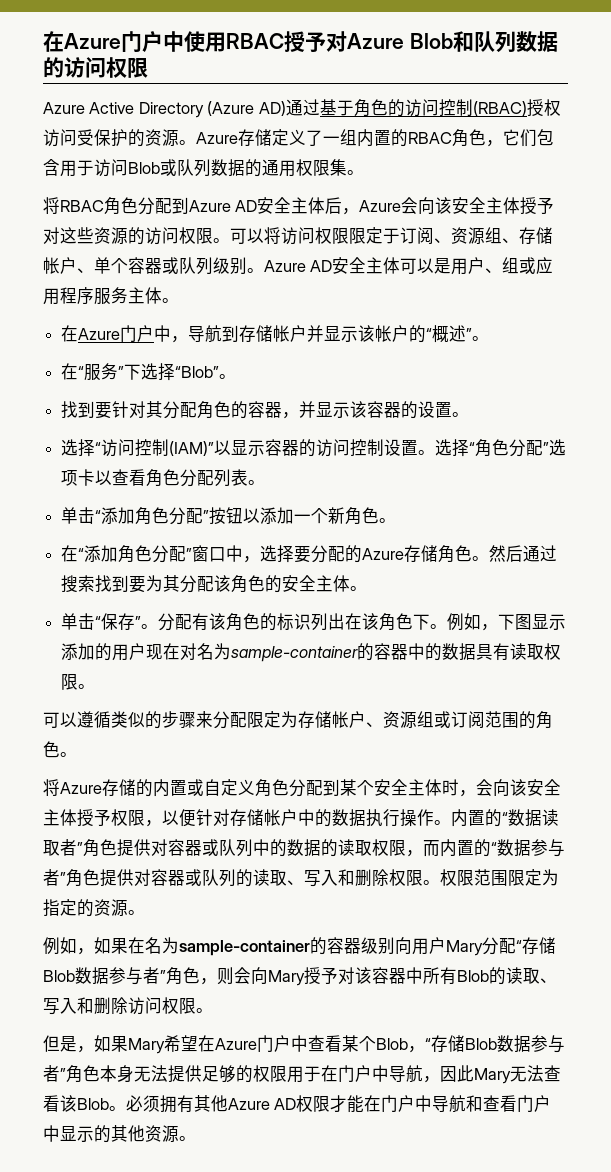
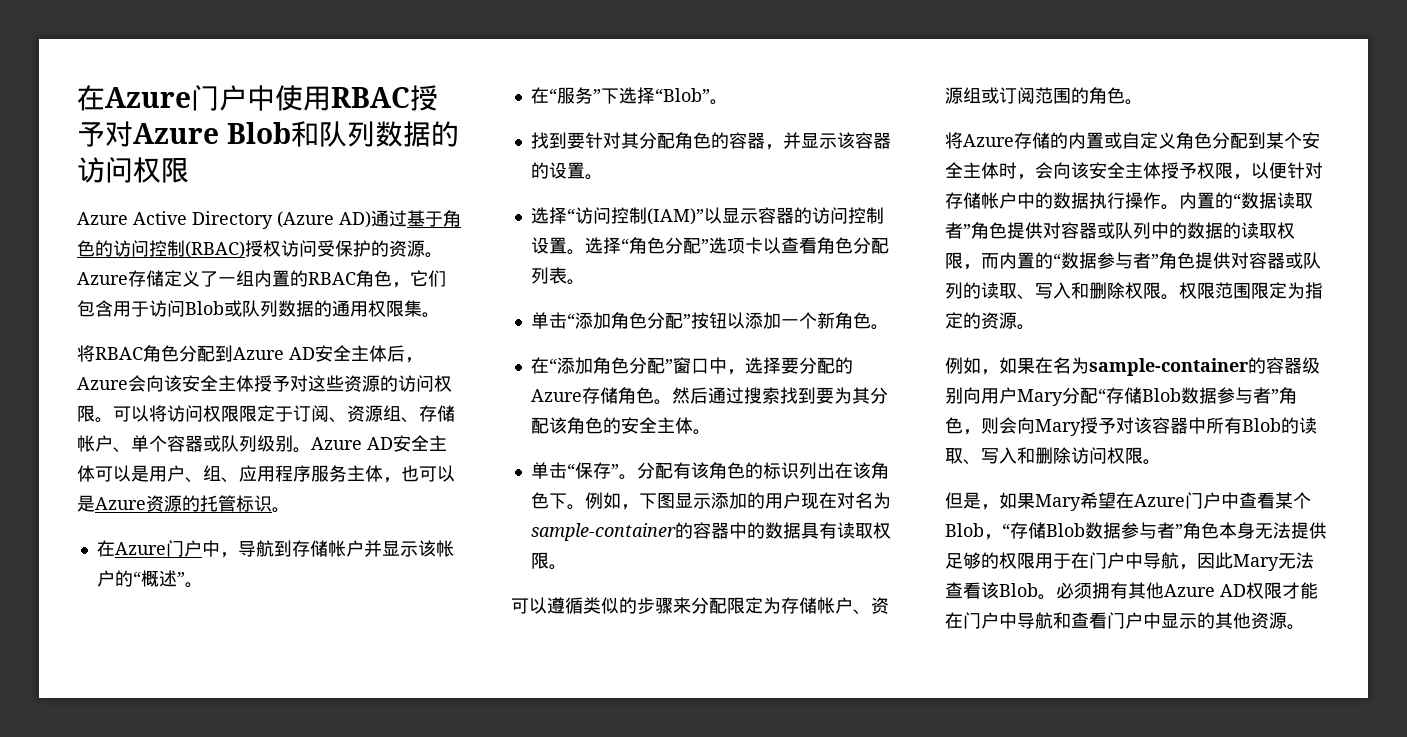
[519,257,537,274] 或 -> [221,477,239,483] 、
(162, 295) none -> [383,465,455,483] [77,495,272,512] ，也可以是Azure资源的托管标识

